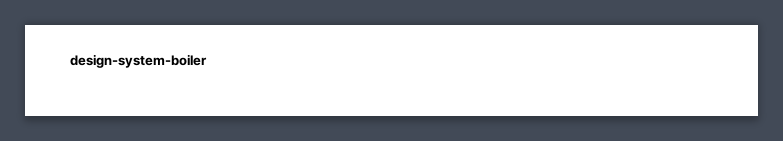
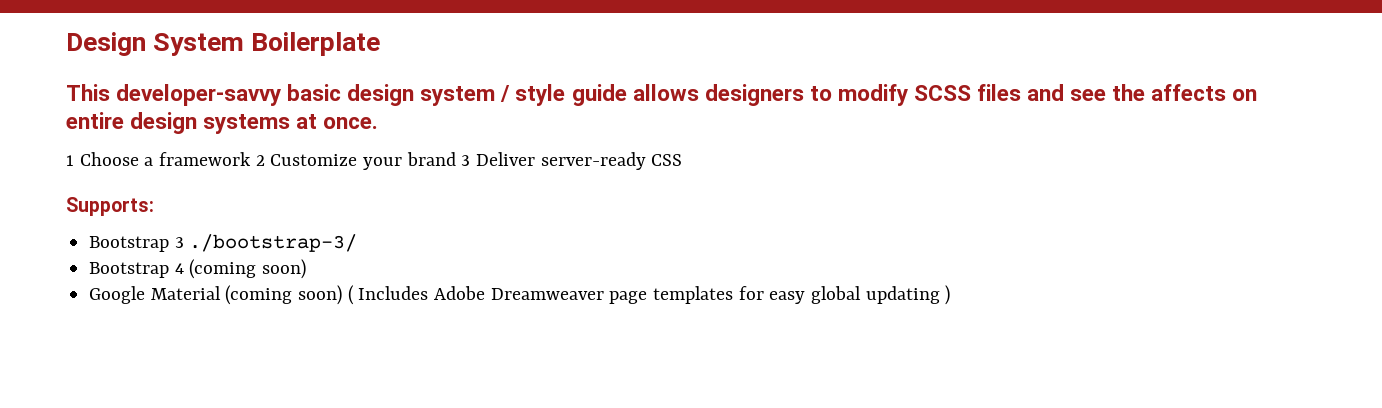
[70,54,207,68] design-system-boiler -> [66,32,381,56] [66,84,1258,106] [66,112,379,134] [66,152,683,170] [66,197,154,216] [89,234,358,252] [89,259,307,279] [89,285,951,305] Design System Boilerplate // This developer-savvy basic design system / style guide allows designers to modify SCSS files and see the affects on entire design systems at once. // 1 Choose a framework 2 Customize your brand 3 Deliver server-ready CSS // Supports: // Bootstrap 3 ./bootstrap-3/ // Bootstrap 4 (coming soon) // Google Material (coming soon) ( Includes Adobe Dreamweaver page templates for easy global updating )

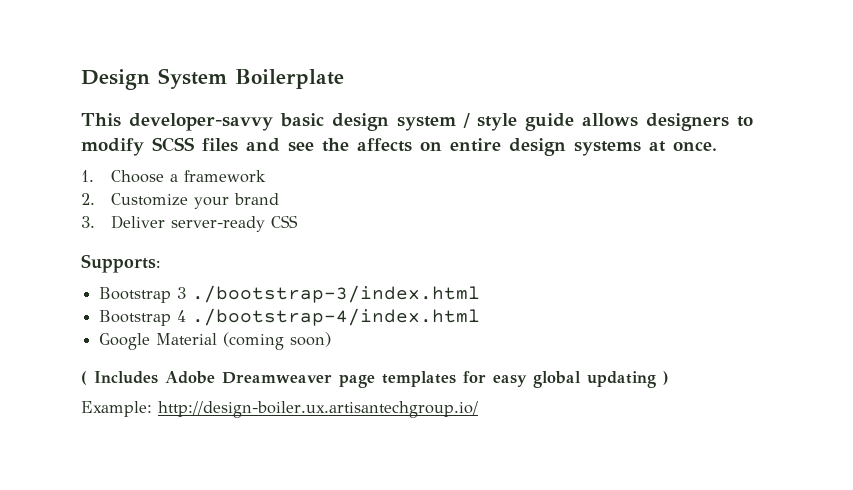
[66,155,74,166] 1 -> [81,170,94,182] 1.
[255,155,265,166] 2 -> [81,193,95,205] // 2.
[461,155,471,166] 3 -> [81,216,95,228] // 3.
[189,234,358,252] ./bootstrap-3/ -> [192,285,481,303] ./bootstrap-3/index.html
[189,259,307,279] (coming soon) -> [192,308,481,326] ./bootstrap-4/index.html
(343, 295) none -> (332, 339) //
(951, 295) none -> [81,401,478,418] // Example: http://design-boiler.ux.artisantechgroup.io/

